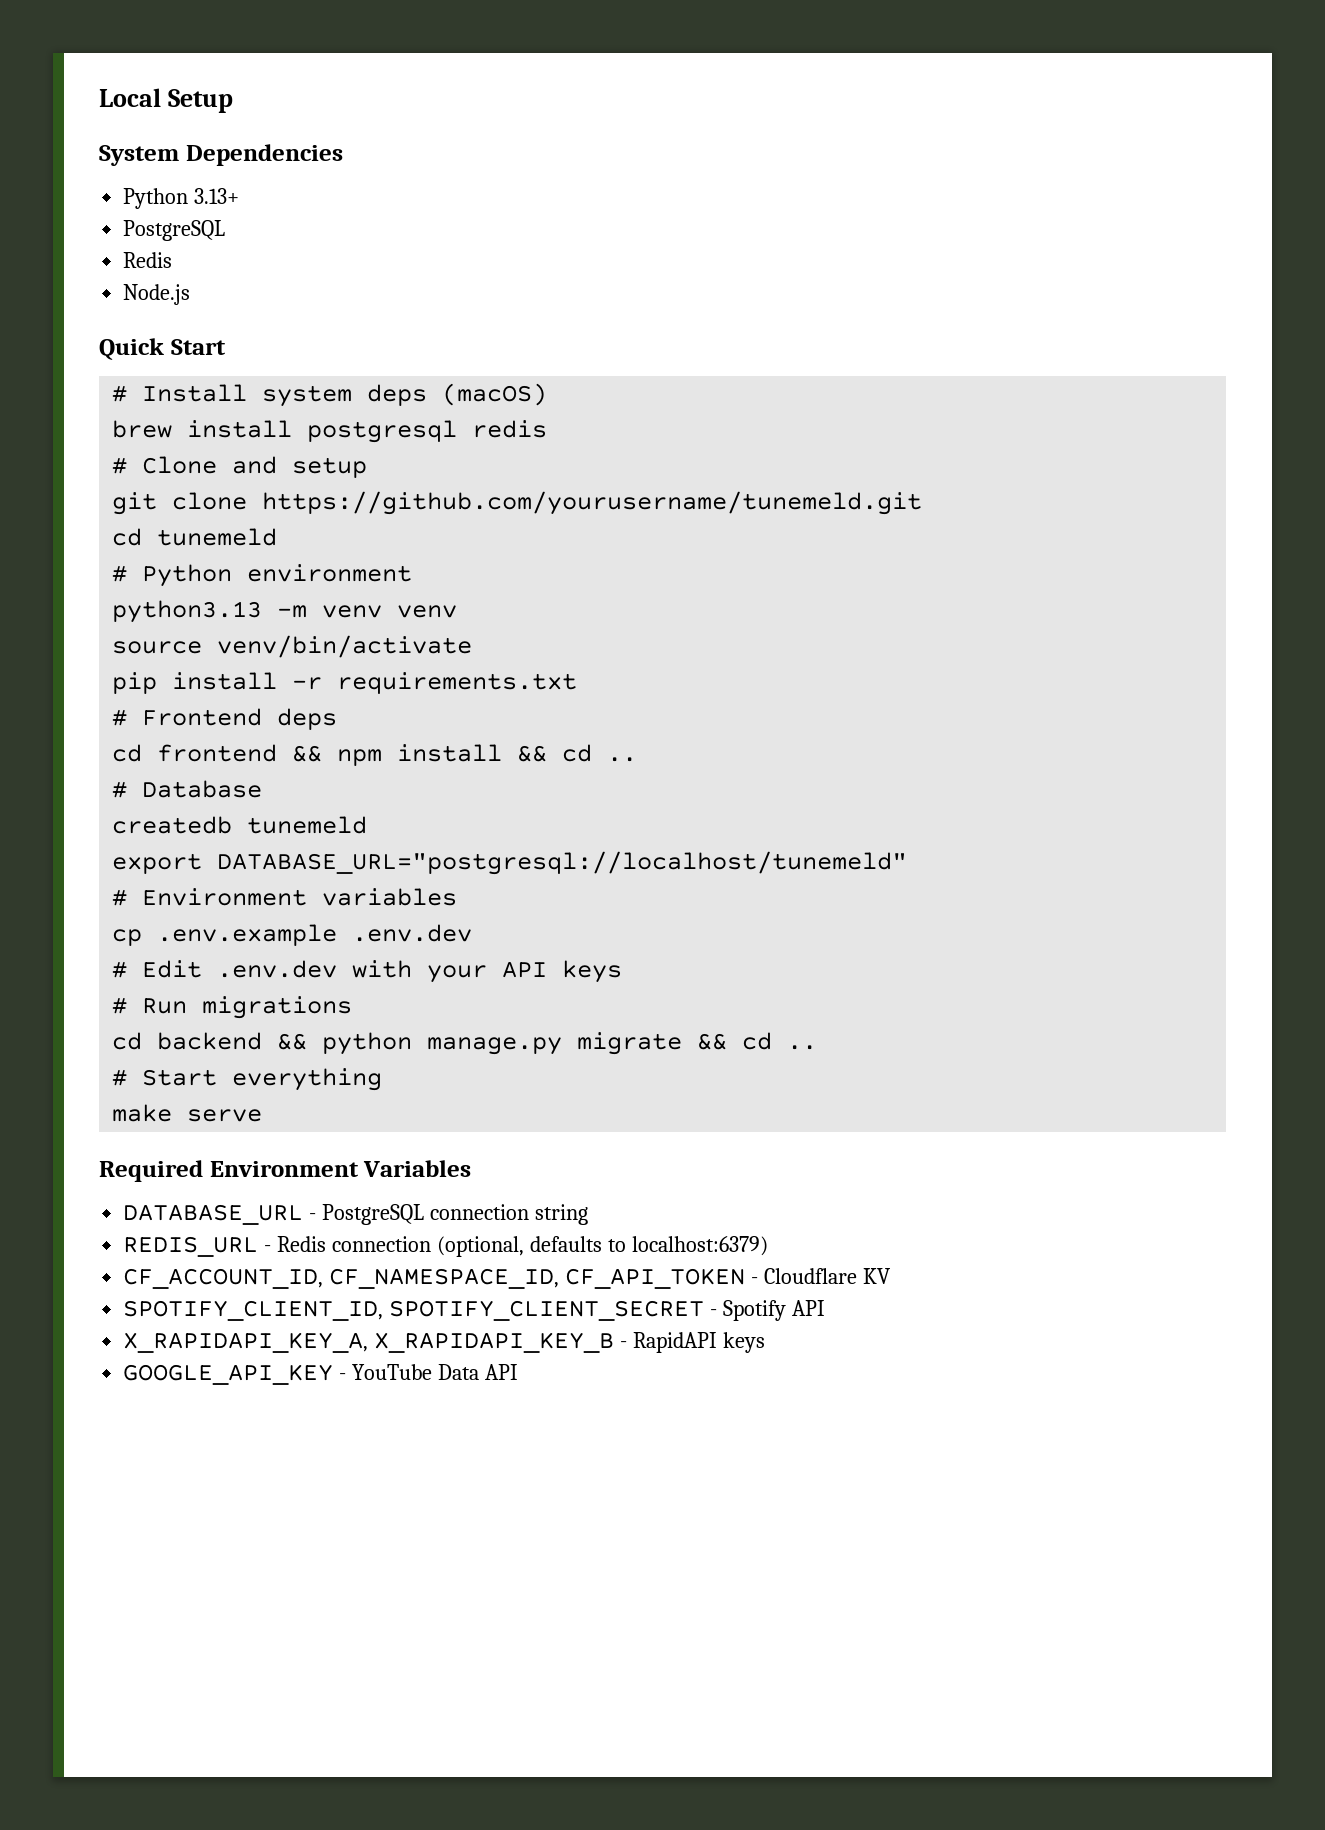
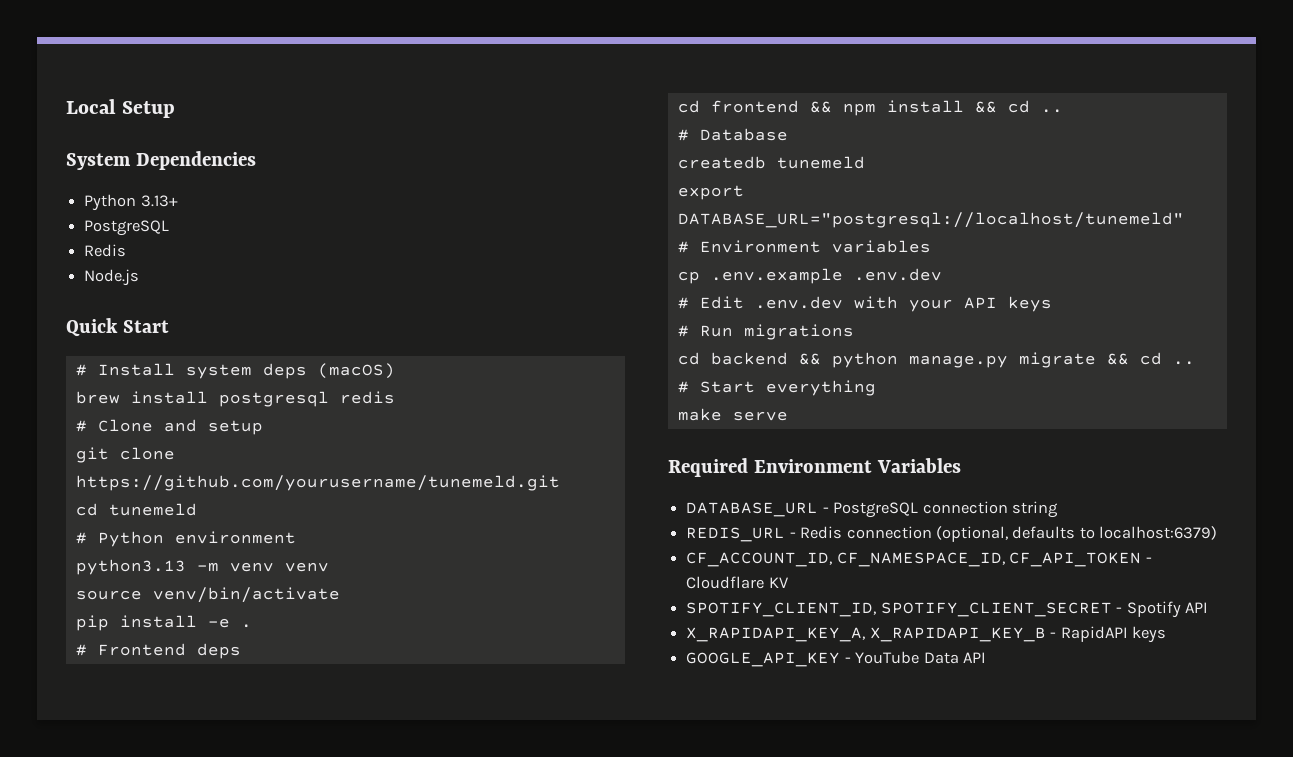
[292,672,578,694] -r requirements.txt -> [207,618,252,628] -e .

